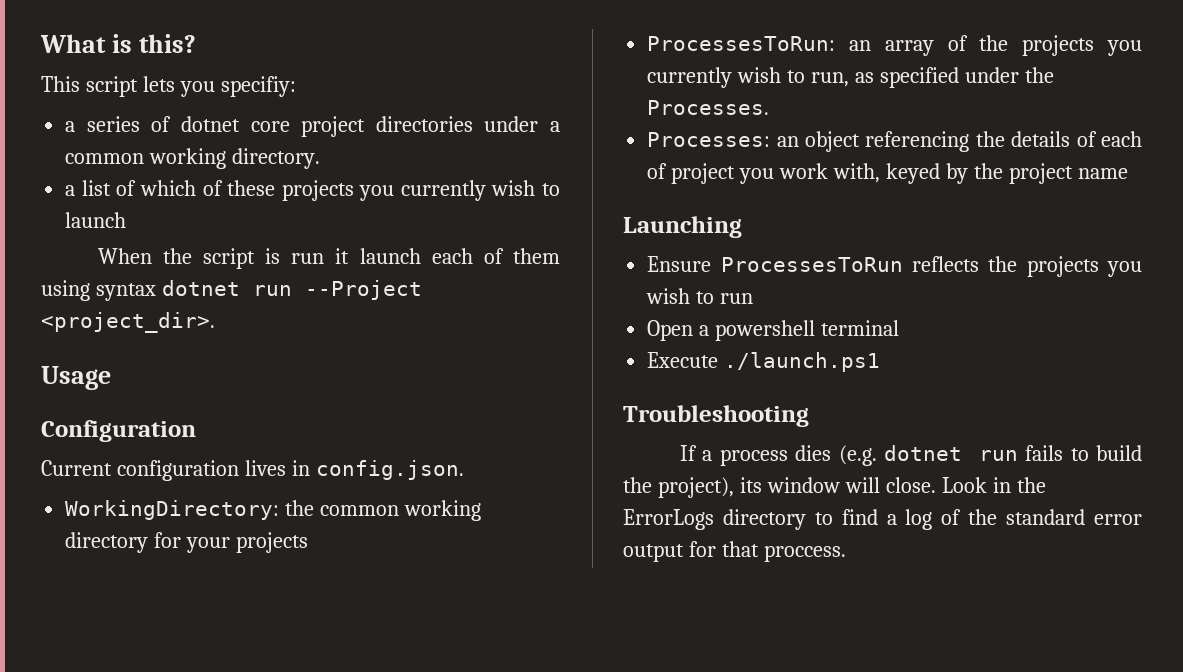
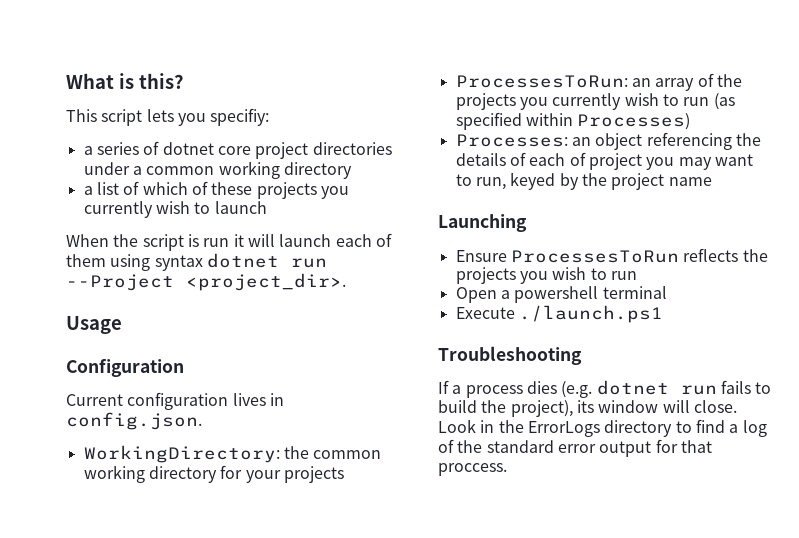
[232,148,321,169] directory. -> [283,162,352,179] directory
(350, 256) none -> [247,234,275,247] will
[811,67,1054,88] [647,100,770,115] run, as specified under the Processes. -> [683,93,735,110] [455,112,691,130] run (as specified within Processes)
[779,163,880,183] work with, -> [678,154,753,170] [455,174,506,190] may want to run,

